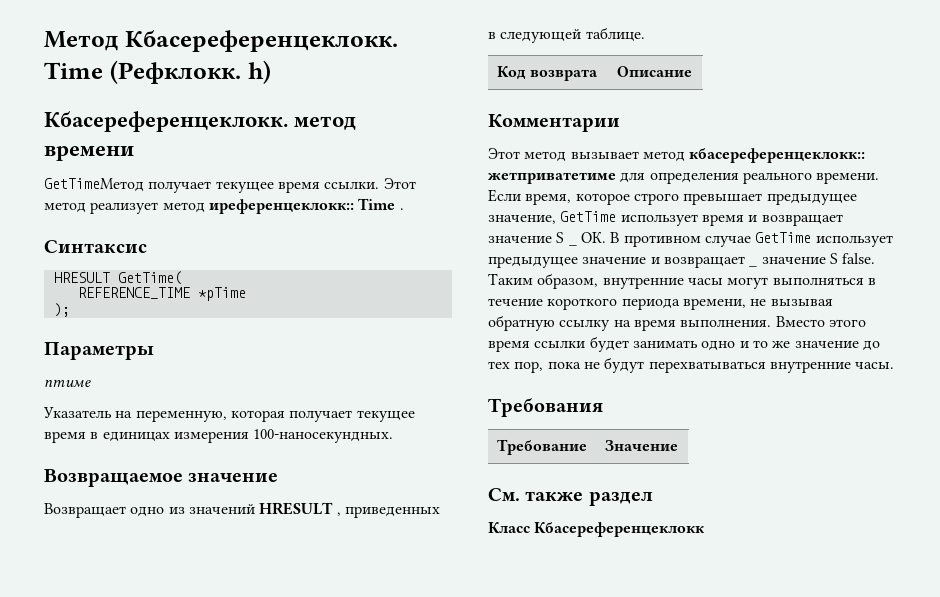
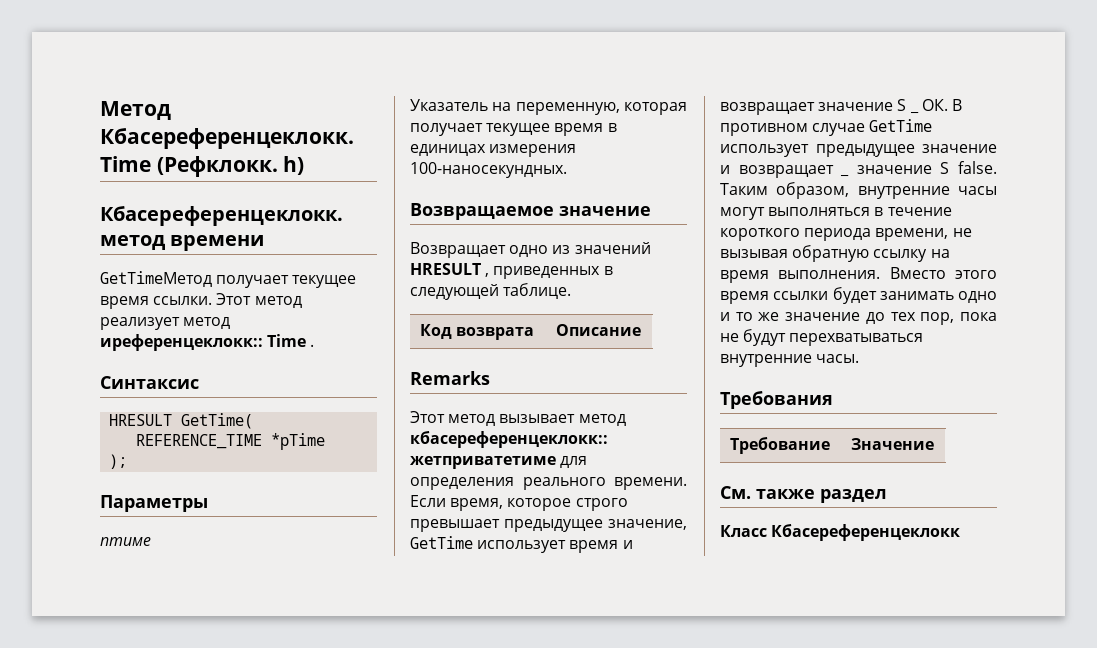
[488,114,620,132] Комментарии -> [410,371,490,385] Remarks

